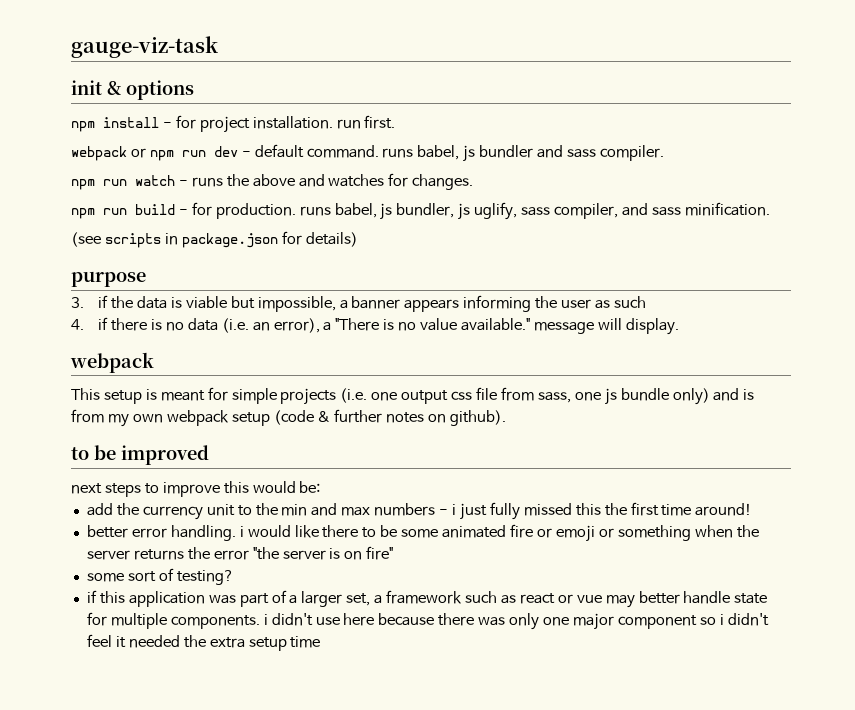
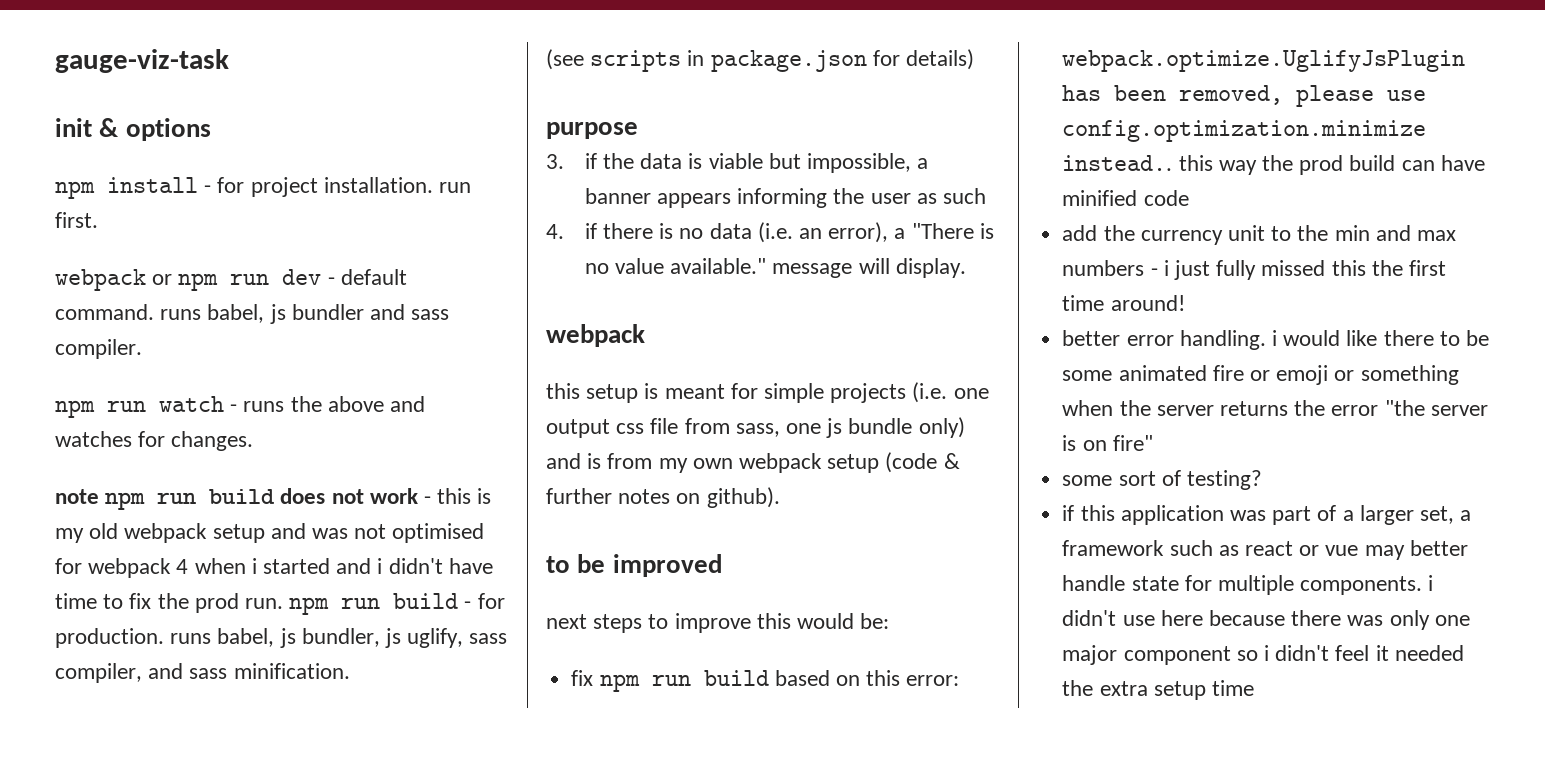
(474, 182) none -> [55,488,492,510] [55,523,485,543] [55,558,493,578] [55,593,284,613] note npm run build does not work - this is my old webpack setup and was not optimised for webpack 4 when i started and i didn't have time to fix the prod run.
[71,388,100,400] This -> [546,383,580,399] this
(321, 487) none -> [571,670,960,692] [1062,50,1466,72] [1062,85,1427,107] [1062,120,1427,142] [1062,155,1485,175] [1062,190,1189,206] // fix npm run build based on this error: webpack.optimize.UglifyJsPlugin has been removed, please use config.optimization.minimize instead.. this way the prod build can have minified code

